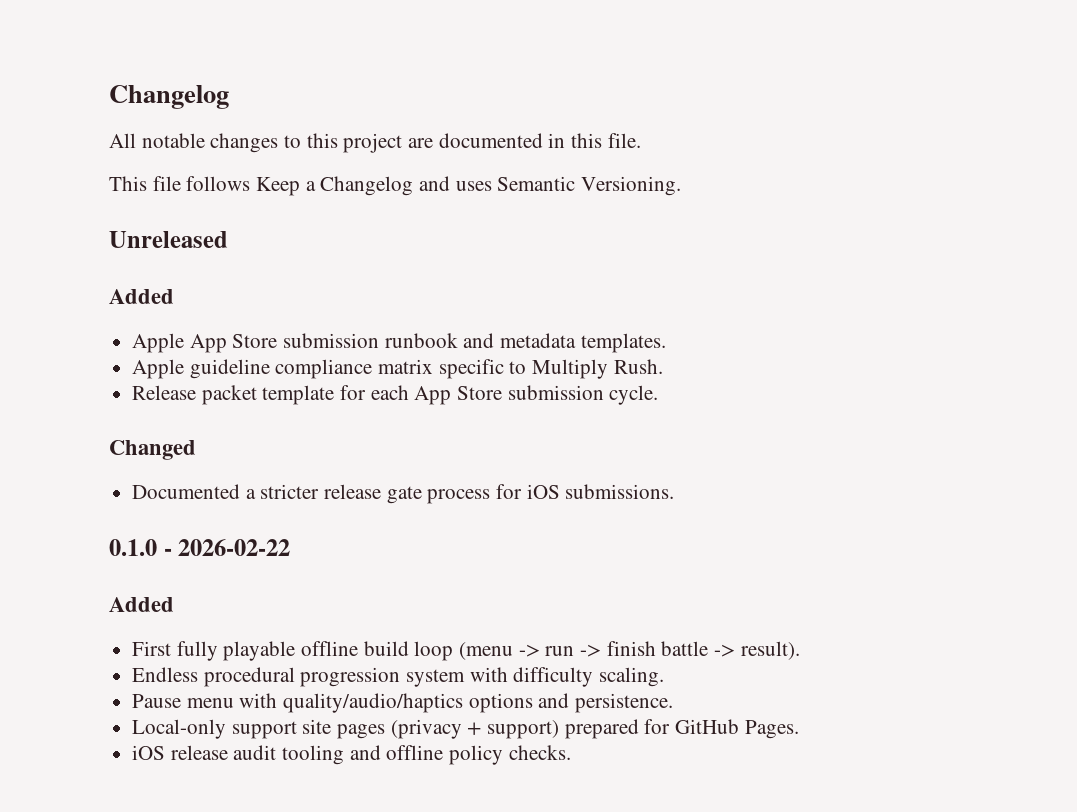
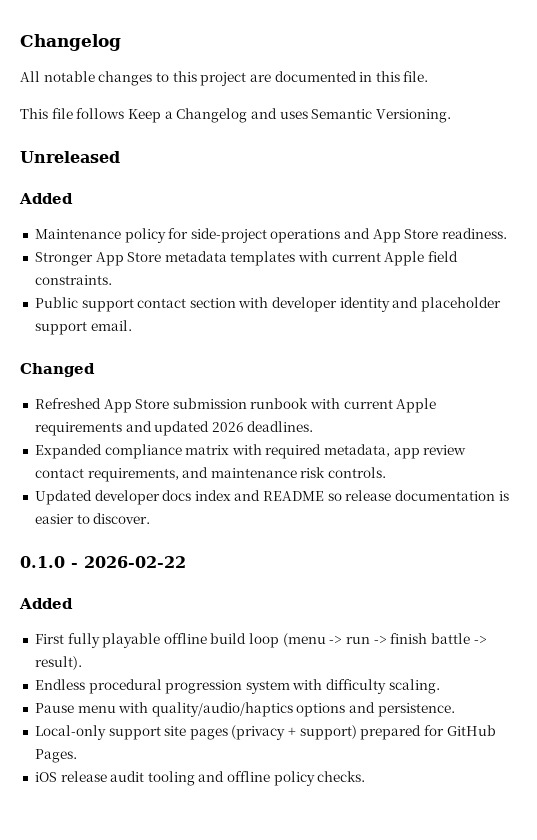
[132,333,666,353] [132,359,663,379] [132,385,659,405] [109,440,196,460] [132,484,675,504] Apple App Store submission runbook and metadata templates. // Apple guideline compliance matrix specific to Multiply Rush. // Release packet template for each App Store submission cycle. // Changed // Documented a stricter release gate process for iOS submissions. -> [34,228,508,243] [34,251,459,266] [34,275,112,285] [34,297,502,312] [34,320,132,335] [20,363,95,377] [34,398,437,413] [34,421,314,436] [34,444,467,459] [34,467,387,482] [34,490,509,505] [34,513,151,524] Maintenance policy for side-project operations and App Store readiness. // Stronger App Store metadata templates with current Apple field constraints. // Public support contact section with developer identity and placeholder support email. // Changed // Refreshed App Store submission runbook with current Apple requirements and updated 2026 deadlines. // Expanded compliance matrix with required metadata, app review contact requirements, and maintenance risk controls. // Updated developer docs index and README so release documentation is easier to discover.

